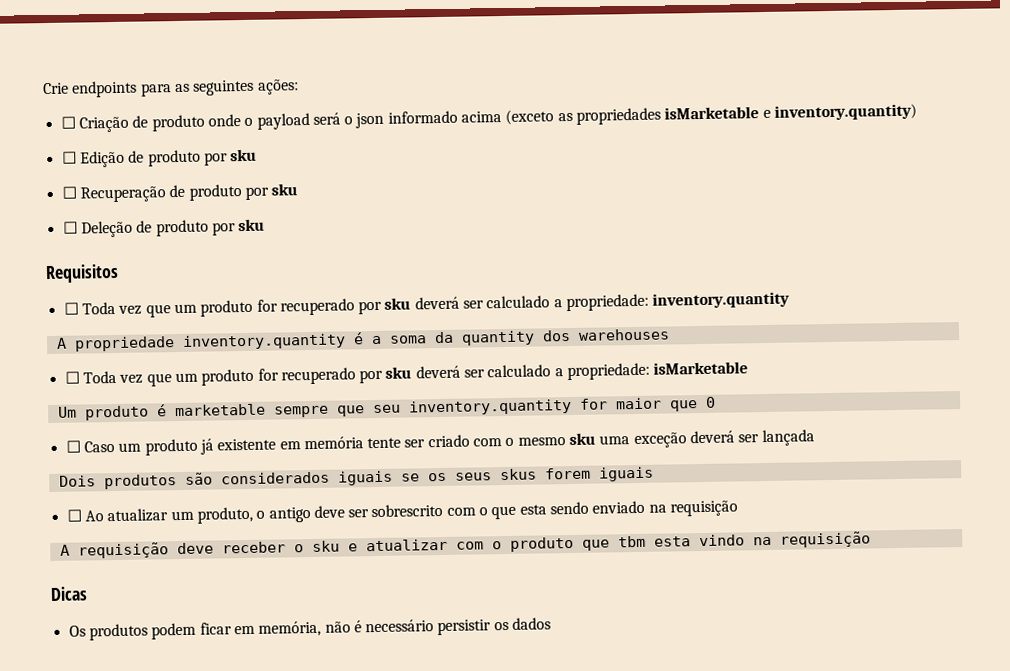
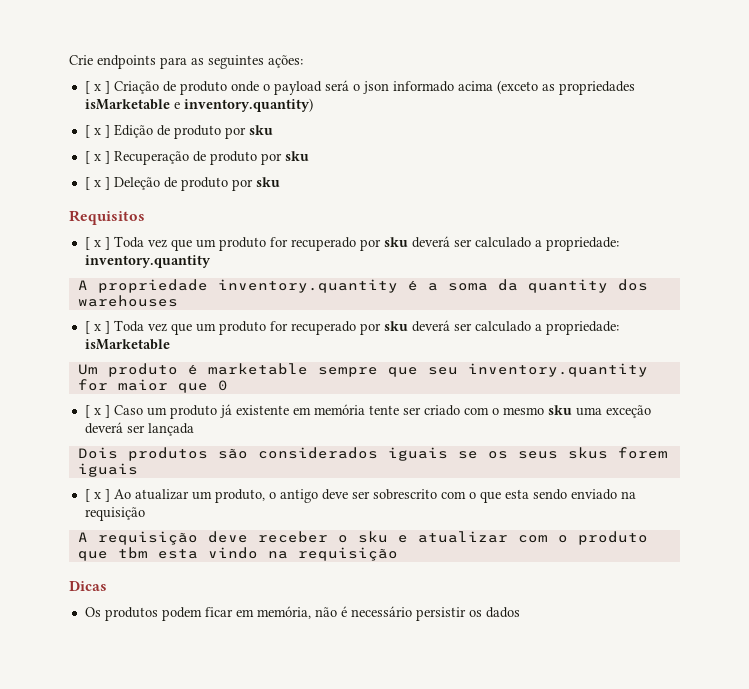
[60,116,76,129] ☐ -> [84,81,110,94] [ x ]
[61,151,77,164] ☐ -> [84,125,110,138] [ x ]
[61,186,77,199] ☐ -> [84,151,110,164] [ x ]
[62,221,78,234] ☐ -> [84,177,110,190] [ x ]
[63,302,79,315] ☐ -> [84,237,110,250] [ x ]
[64,371,80,384] ☐ -> [84,321,110,334] [ x ]
[65,440,81,453] ☐ -> [84,405,110,418] [ x ]
[66,509,82,522] ☐ -> [84,489,110,502] [ x ]

